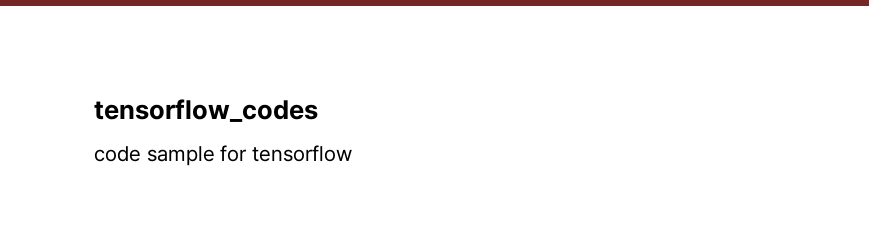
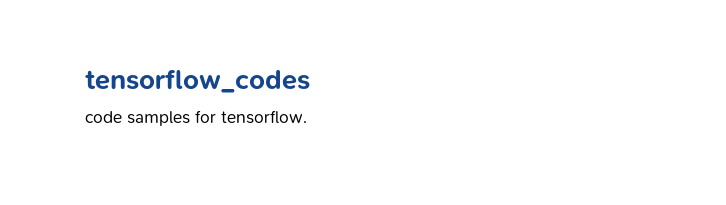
[146,145,353,166] sample for tensorflow -> [127,110,307,126] samples for tensorflow.

